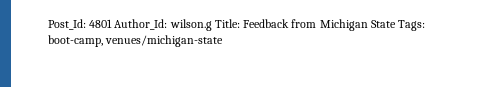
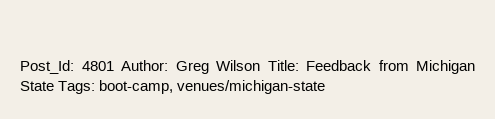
[114,19,212,31] Author_Id: wilson.g -> [121,60,260,74] Author: Greg Wilson

